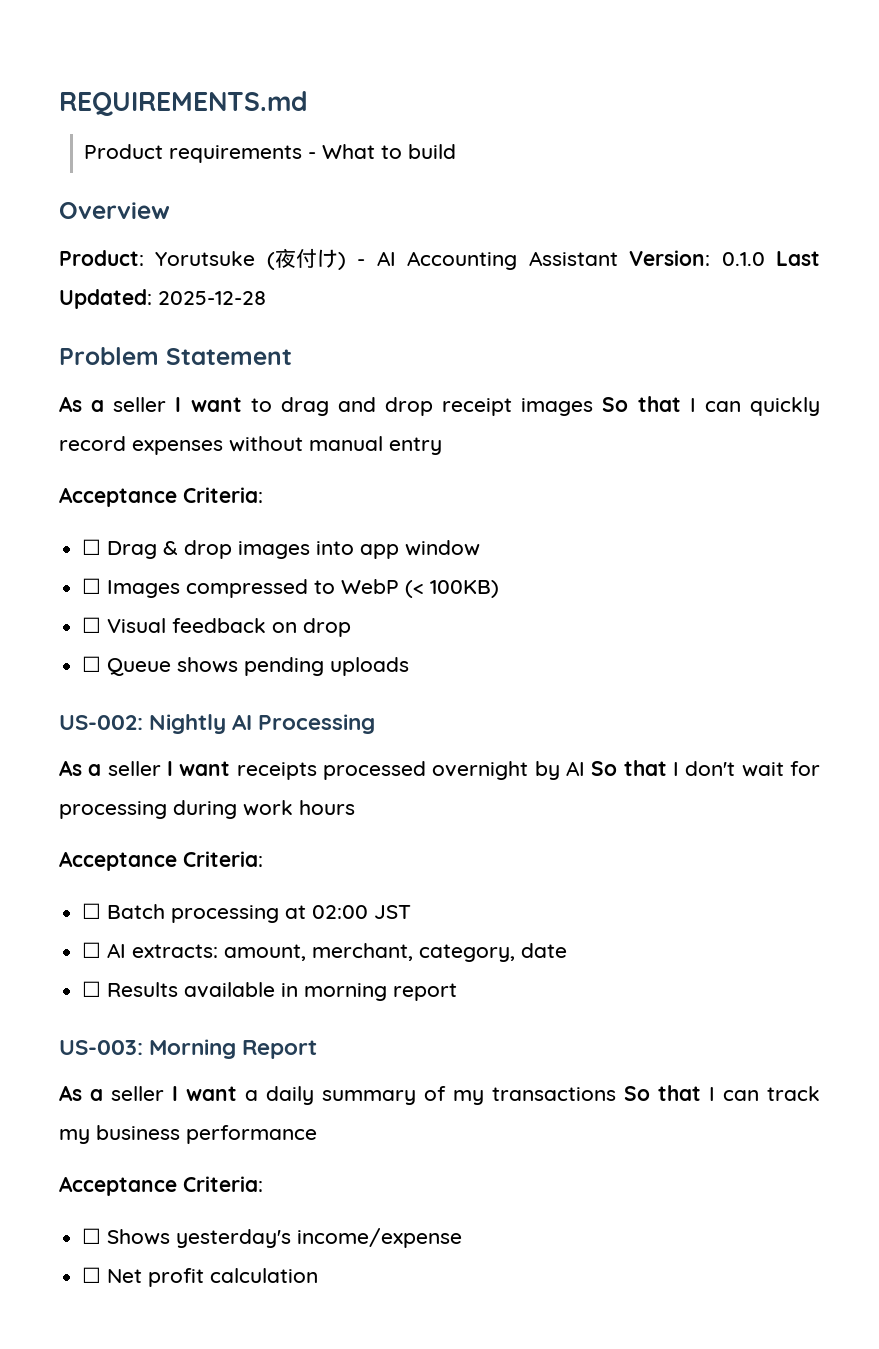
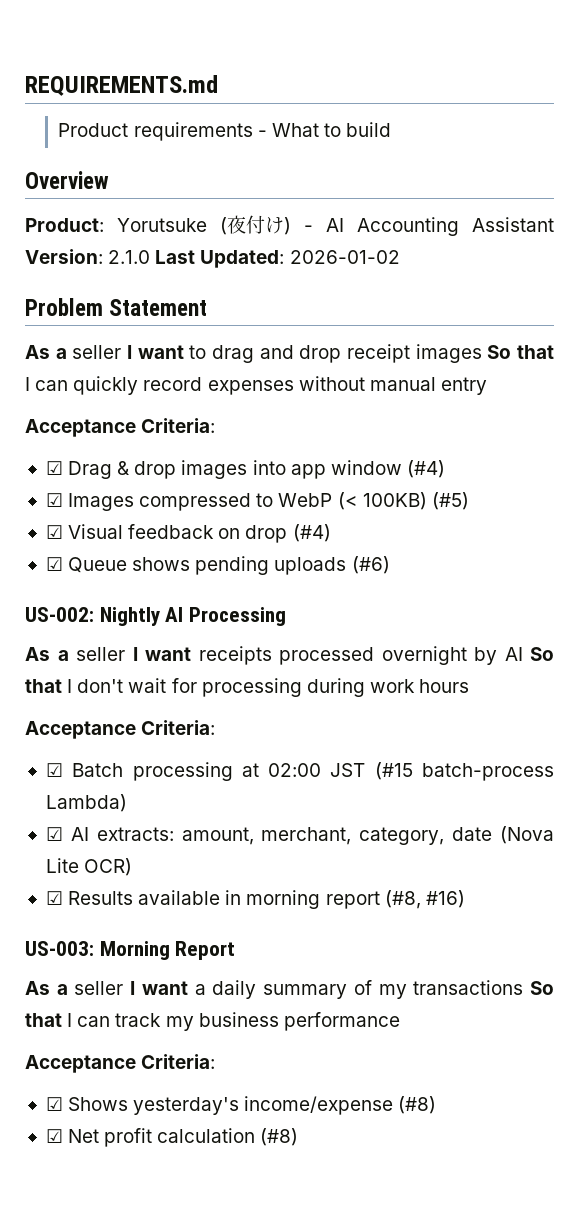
[721,252,765,266] 0.1.0 -> [108,250,151,264] 2.1.0
[158,291,266,305] 2025-12-28 -> [289,250,400,264] 2026-01-02
[82,539,102,555] ☐ -> [45,461,63,475] ☑
[82,578,102,594] // ☐ -> [406,460,445,478] [45,493,63,507] (#4) // ☑
[82,617,102,633] // ☐ -> [431,492,469,510] [45,525,63,539] (#5) // ☑
[82,656,102,672] // ☐ -> [292,524,331,542] [45,557,63,571] (#4) // ☑
(410, 666) none -> [351,556,390,574] (#6)
[82,903,102,919] ☐ -> [45,763,63,777] ☑
[82,942,102,958] // ☐ -> [374,762,554,781] [45,794,127,812] [45,827,63,841] (#15 batch-process Lambda) // ☑
[82,981,102,997] // ☐ -> [500,826,554,844] [45,858,133,876] [45,891,63,905] (Nova Lite OCR) // ☑
(458, 992) none -> [384,890,465,909] (#8, #16)
[82,1228,102,1244] ☐ -> [45,1097,63,1111] ☑
[82,1267,102,1283] // ☐ -> [398,1096,437,1114] [45,1129,63,1143] (#8) // ☑
(319, 1275) none -> [260,1128,299,1146] (#8)

